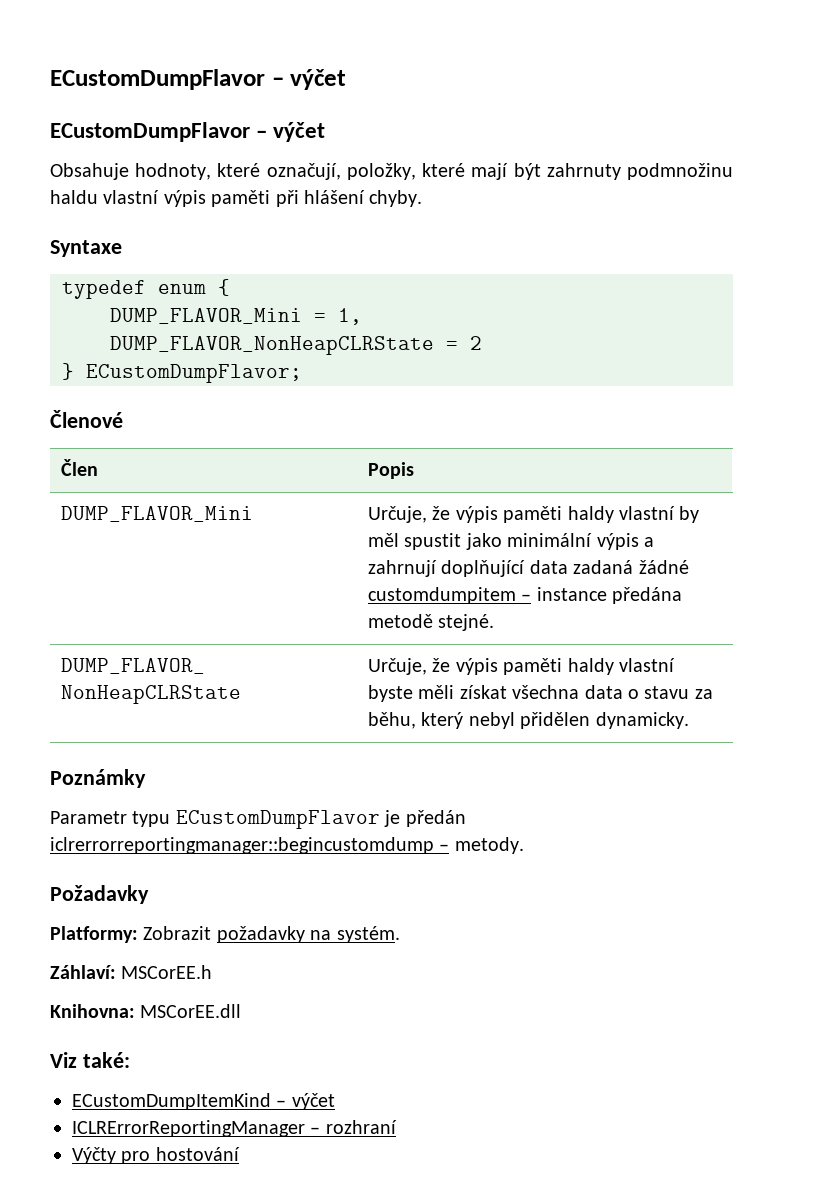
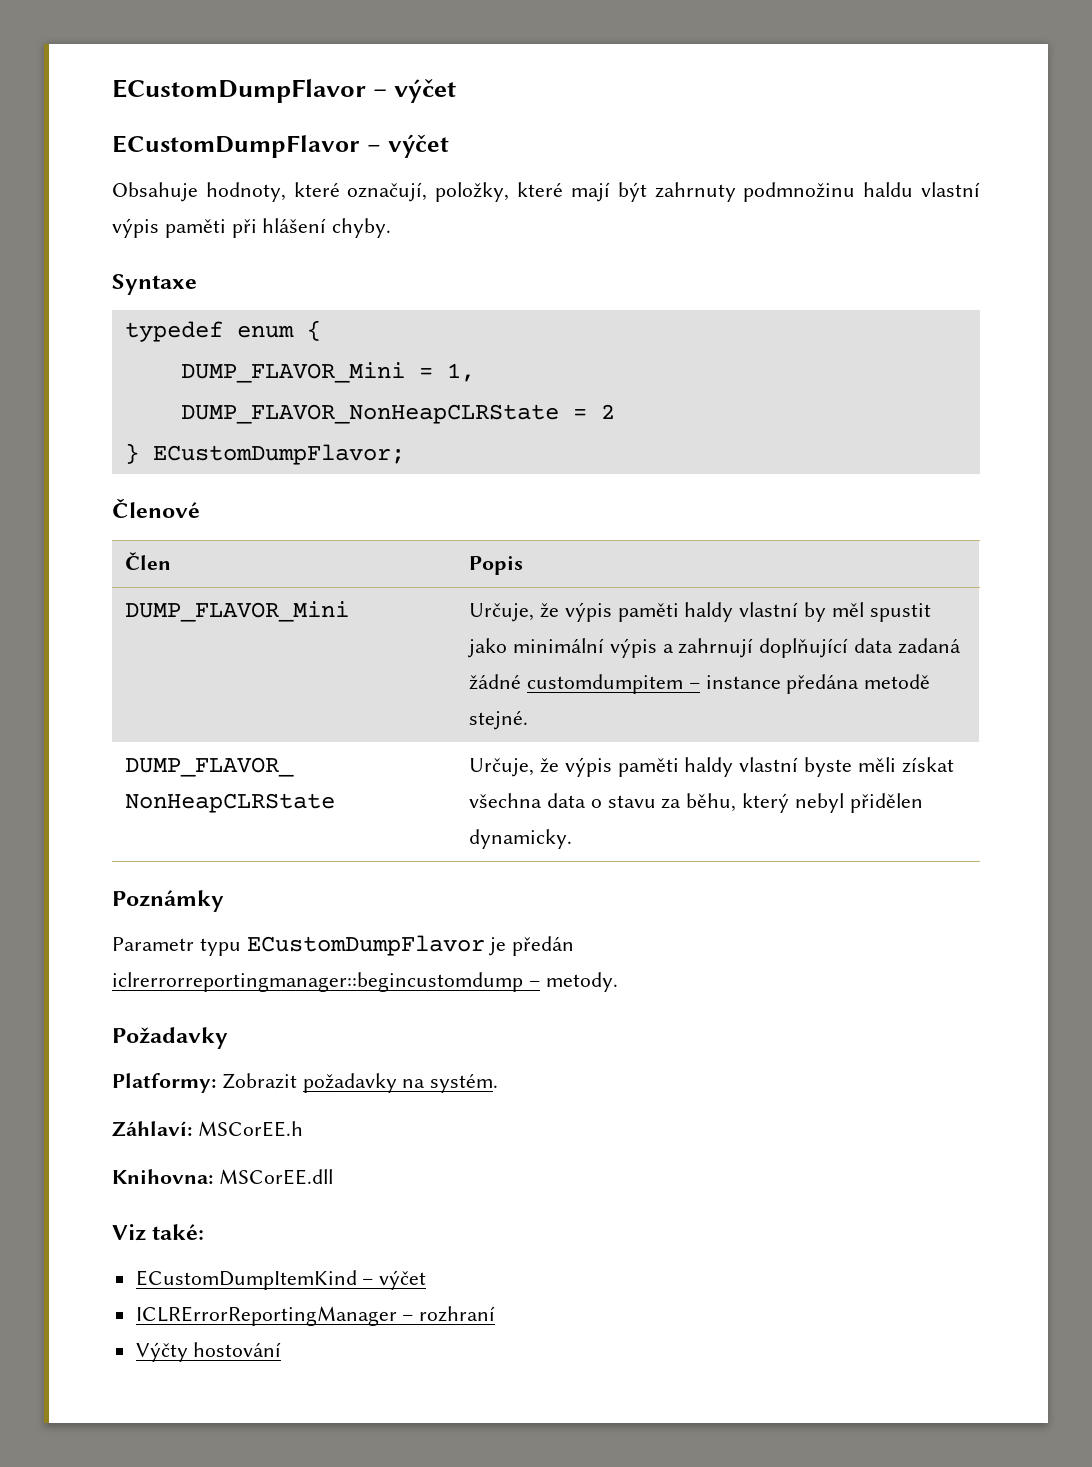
[121,1151,151,1164] pro -> (188, 1352) none

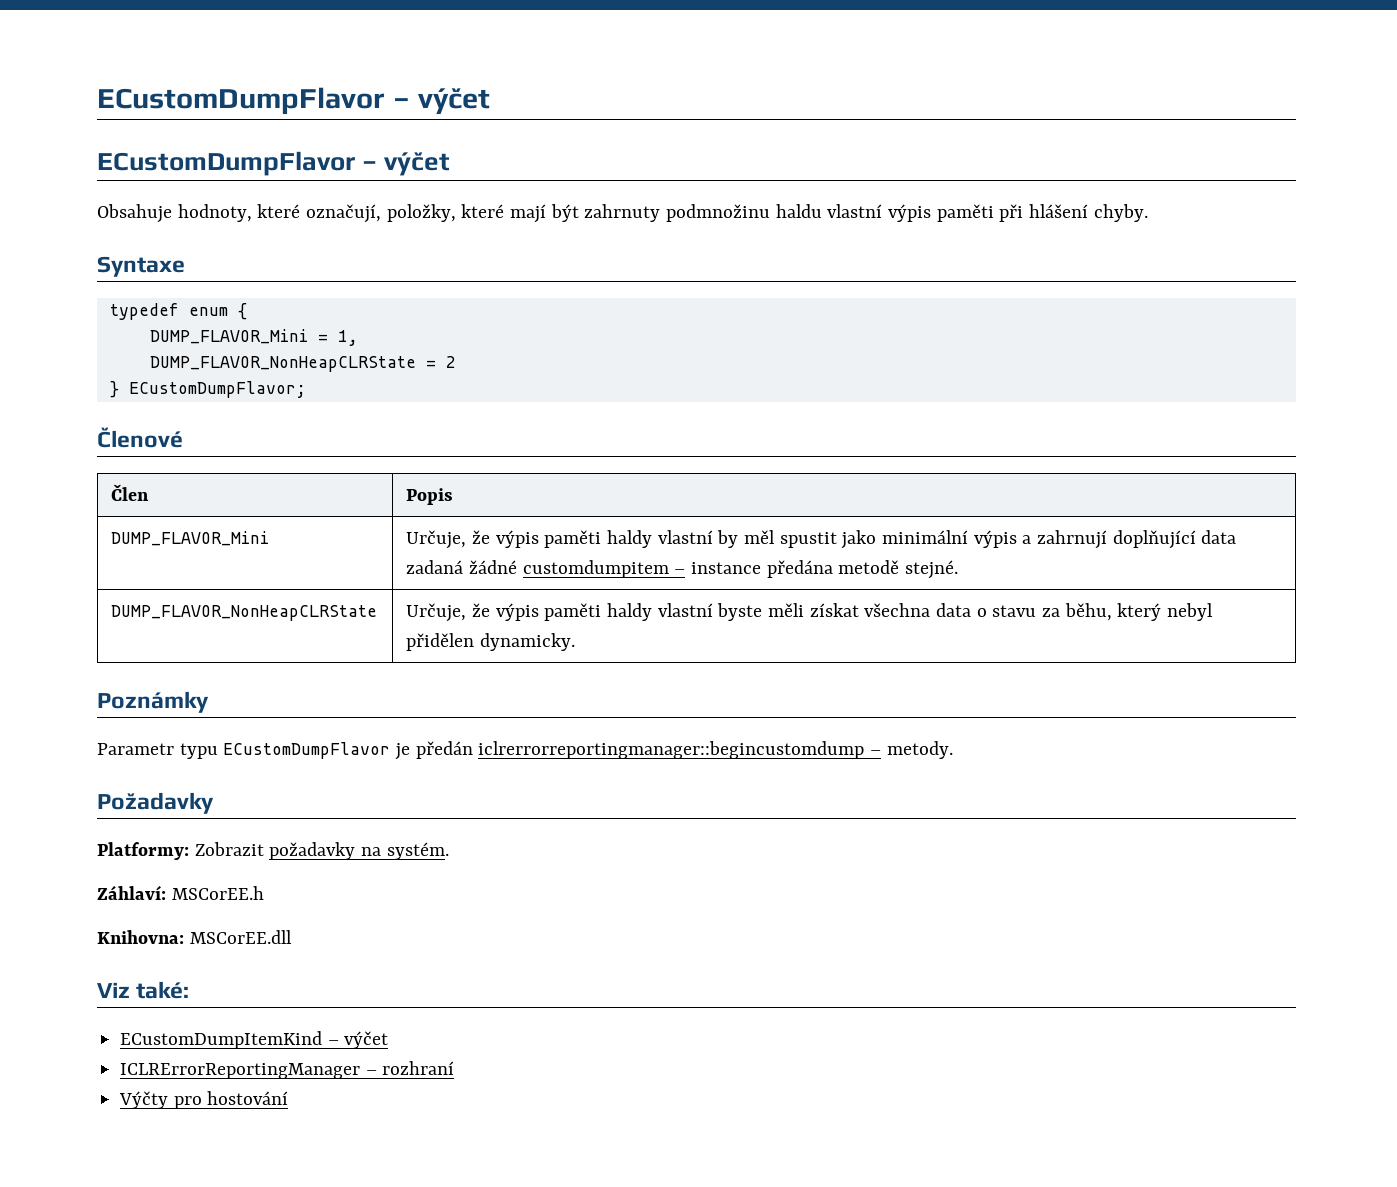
(188, 1352) none -> [173,1096,202,1109] pro

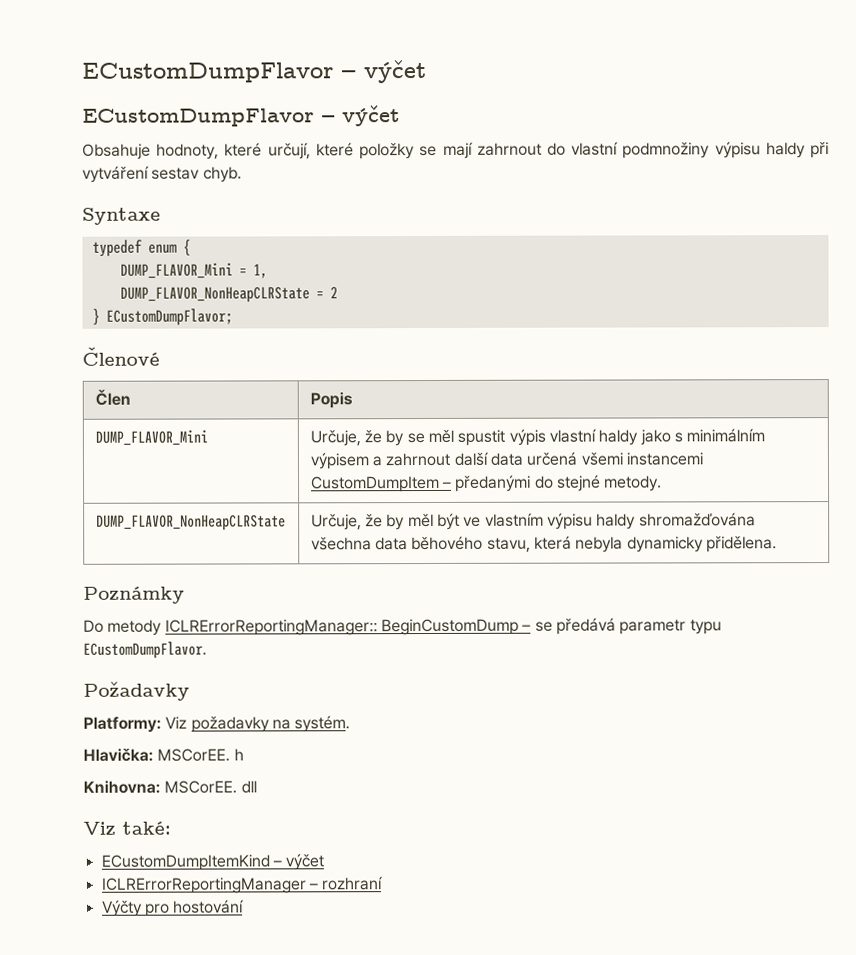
[306,204,1148,223] označují, položky, které mají být zahrnuty podmnožinu haldu vlastní výpis paměti při hlášení chyby. -> [267,141,829,160] [82,165,242,183] určují, které položky se mají zahrnout do vlastní podmnožiny výpisu haldy při vytváření sestav chyb.
[495,530,1237,549] [406,560,959,579] [111,605,378,621] [406,603,1214,622] [406,633,576,651] [97,691,209,713] [97,741,953,760] výpis paměti haldy vlastní by měl spustit jako minimální výpis a zahrnují doplňující data zadaná žádné customdumpitem – instance předána metodě stejné. // DUMP_FLAVOR_NonHeapCLRState | Určuje, že výpis paměti haldy vlastní byste měli získat všechna data o stavu za běhu, který nebyl přidělen dynamicky. // Poznámky // Parametr typu ECustomDumpFlavor je předán iclrerrorreportingmanager::begincustomdump – metody. -> [385,428,766,447] [309,451,703,470] [309,474,663,493] [95,514,286,531] [310,512,756,531] [310,535,777,553] [83,586,185,604] [83,617,722,636] [83,641,207,659] by se měl spustit výpis vlastní haldy jako s minimálním výpisem a zahrnout další data určená všemi instancemi CustomDumpItem – předanými do stejné metody. // DUMP_FLAVOR_NonHeapCLRState | Určuje, že by měl být ve vlastním výpisu haldy shromažďována všechna data běhového stavu, která nebyla dynamicky přidělena. // Poznámky // Do metody ICLRErrorReportingManager:: BeginCustomDump – se předává parametr typu ECustomDumpFlavor.
[194,842,264,856] Zobrazit -> [165,716,188,729] Viz
[97,885,264,900] Záhlaví: MSCorEE.h -> [83,748,244,762] Hlavička: MSCorEE. h
[189,930,292,944] MSCorEE.dll -> [164,780,257,794] MSCorEE. dll

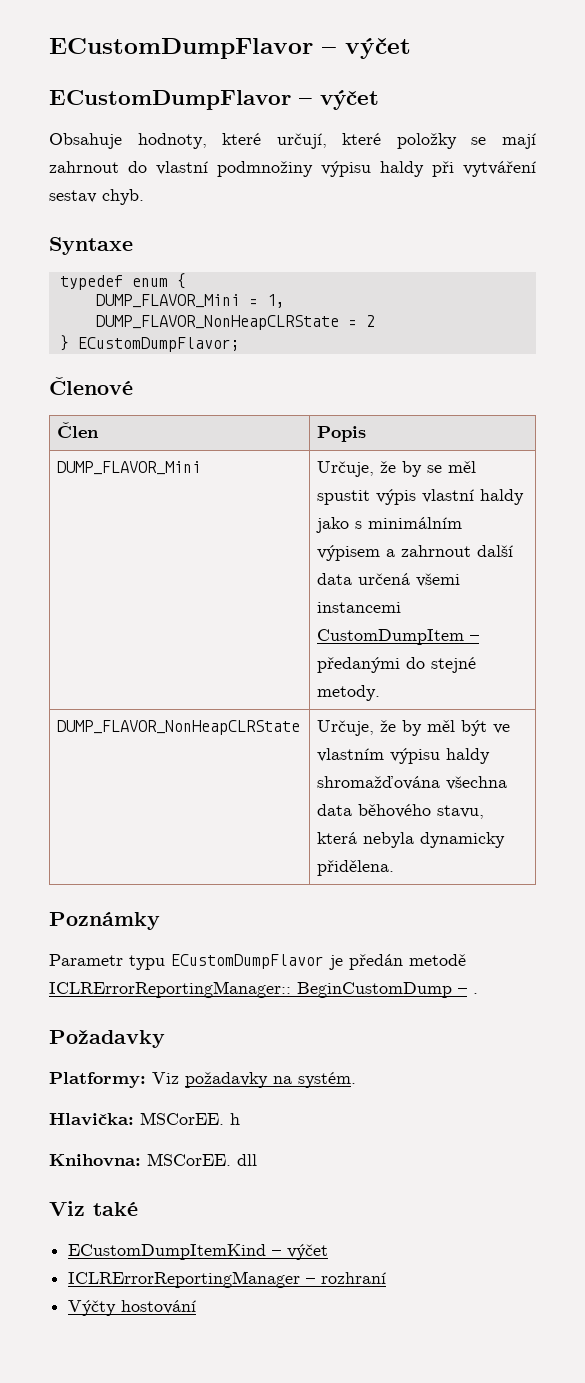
[83,617,722,636] [83,641,207,659] Do metody ICLRErrorReportingManager:: BeginCustomDump – se předává parametr typu ECustomDumpFlavor. -> [49,954,466,970] [49,981,478,998] Parametr typu ECustomDumpFlavor je předán metodě ICLRErrorReportingManager:: BeginCustomDump – .
[122,821,171,835] také: -> [93,1202,138,1216] také
[144,903,170,917] pro -> (117, 1308) none

